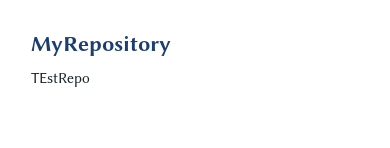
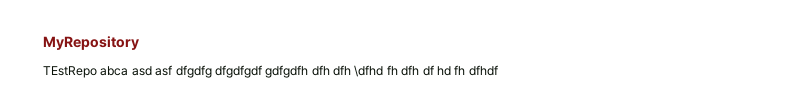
(90, 79) none -> [100,65,498,78] abca asd asf dfgdfg dfgdfgdf gdfgdfh dfh dfh \dfhd fh dfh df hd fh dfhdf

